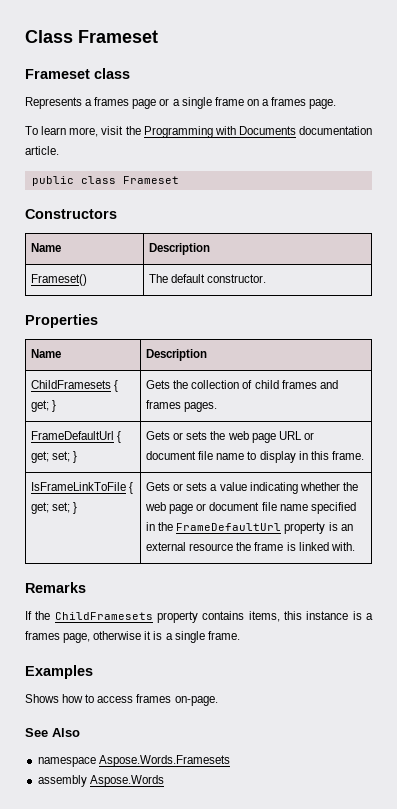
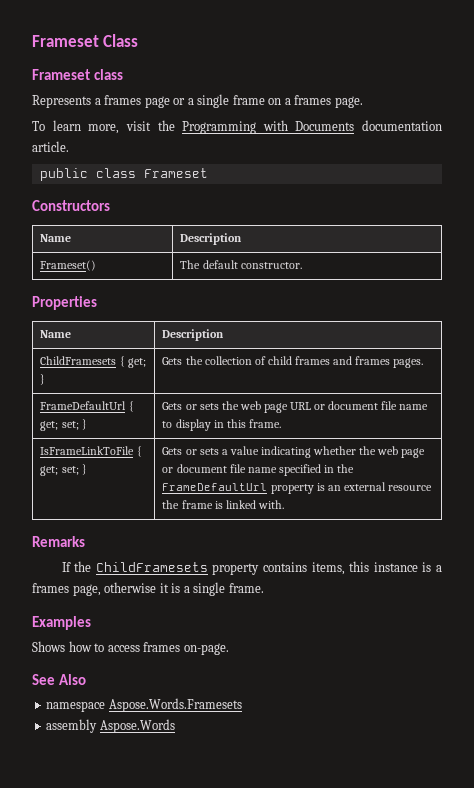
(25, 36) none -> [32,35,99,47] Frameset
[78,30,158,43] Frameset -> (139, 40) none

